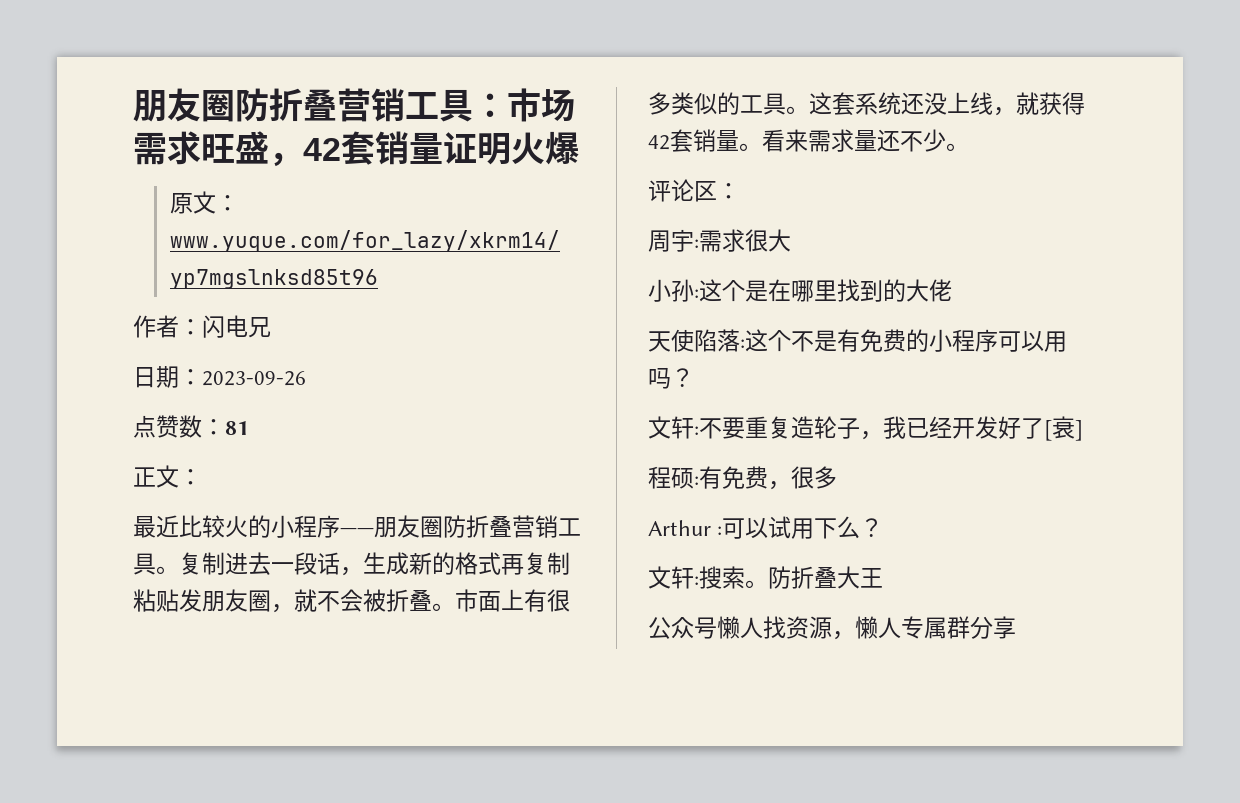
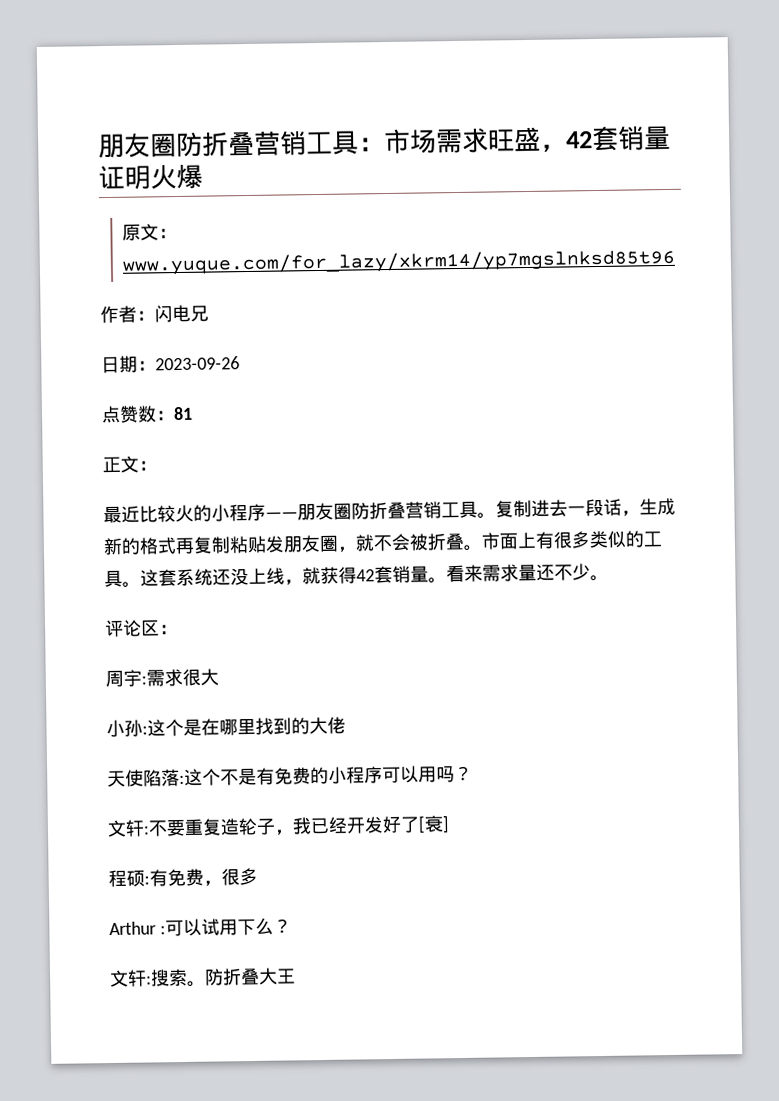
[648,616,1016,640] // 公众号懒人找资源，懒人专属群分享 -> (296, 976) none

